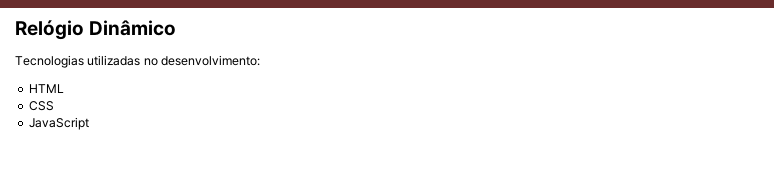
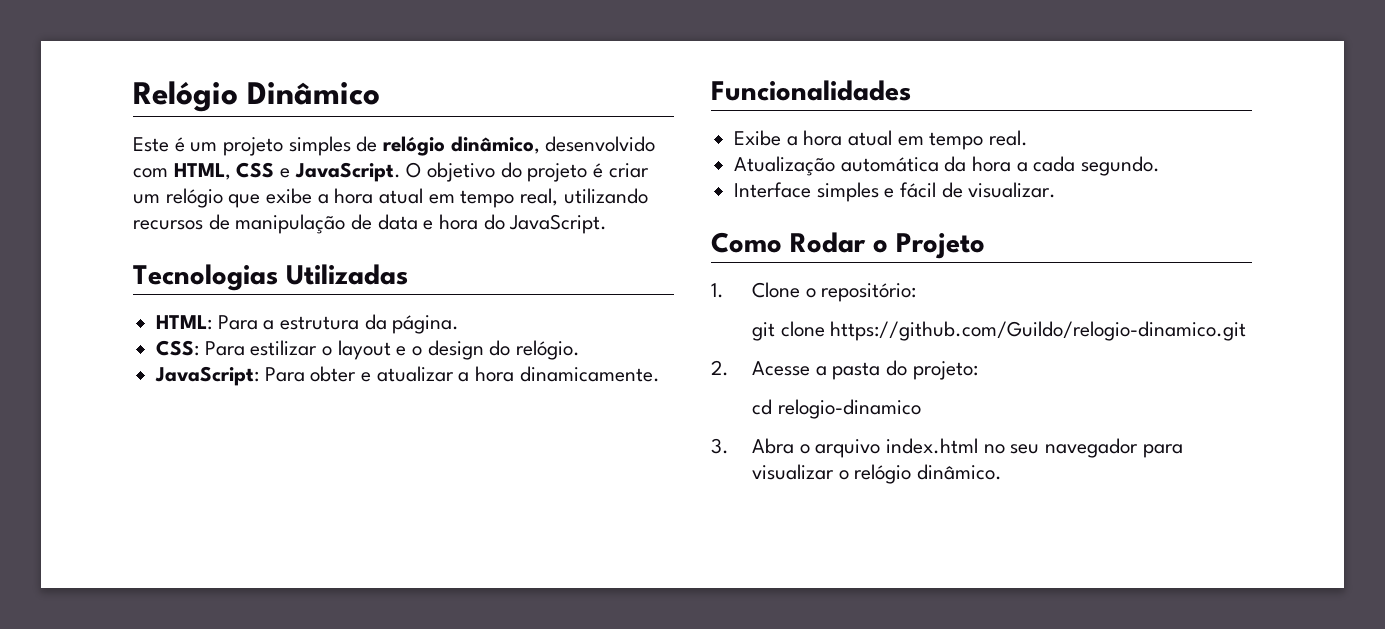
[15,55,261,68] [28,84,64,93] [28,101,54,111] [28,117,89,130] Tecnologias utilizadas no desenvolvimento: // HTML // CSS // JavaScript -> [133,136,656,156] [133,162,649,182] [133,188,648,208] [133,214,608,234] [133,264,408,291] [156,314,460,334] [156,340,581,360] [155,366,660,386] [711,80,911,101] [734,130,1029,150] [734,156,1161,176] [734,182,1057,202] [711,232,985,259] [711,282,917,302] [751,321,1247,341] [711,360,978,380] [751,399,921,419] [711,438,1183,458] [751,464,1002,484] Este é um projeto simples de relógio dinâmico, desenvolvido com HTML, CSS e JavaScript. O objetivo do projeto é criar um relógio que exibe a hora atual em tempo real, utilizando recursos de manipulação de data e hora do JavaScript. // Tecnologias Utilizadas // HTML: Para a estrutura da página. // CSS: Para estilizar o layout e o design do relógio. // JavaScript: Para obter e atualizar a hora dinamicamente. // Funcionalidades // Exibe a hora atual em tempo real. // Atualização automática da hora a cada segundo. // Interface simples e fácil de visualizar. // Como Rodar o Projeto // 1. Clone o repositório: // git clone https://github.com/Guildo/relogio-dinamico.git // 2. Acesse a pasta do projeto: // cd relogio-dinamico // 3. Abra o arquivo index.html no seu navegador para visualizar o relógio dinâmico.

